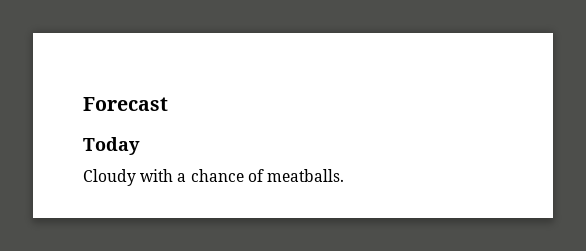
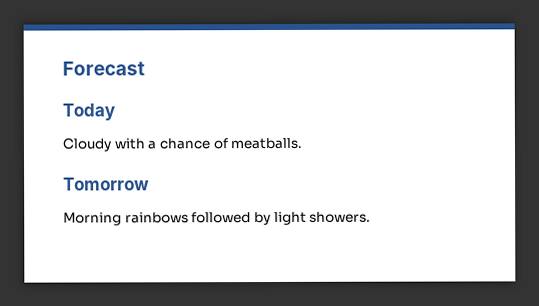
(344, 175) none -> [63,177,150,191] [63,211,372,226] // Tomorrow // Morning rainbows followed by light showers.

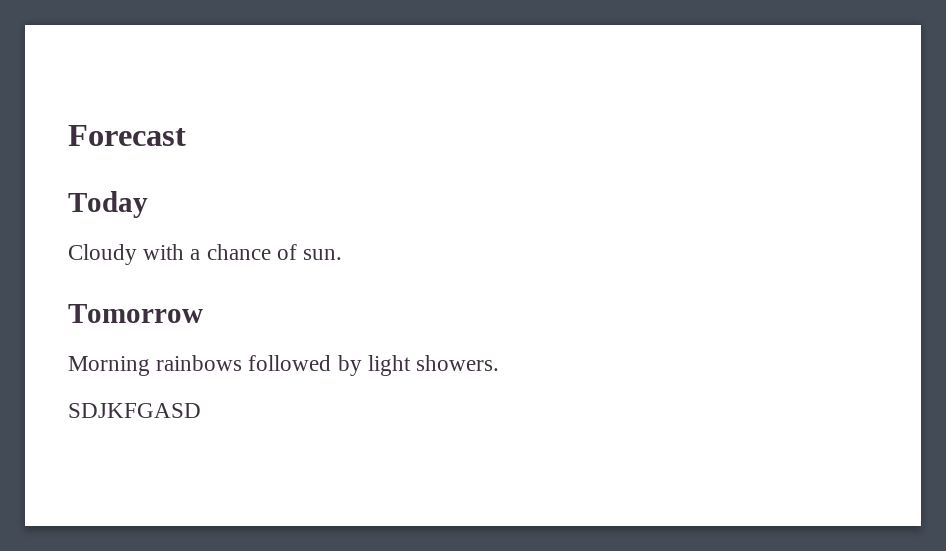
[230,137,303,150] meatballs. -> [303,249,343,260] sun.
(372, 217) none -> [68,403,201,418] // SDJKFGASD

